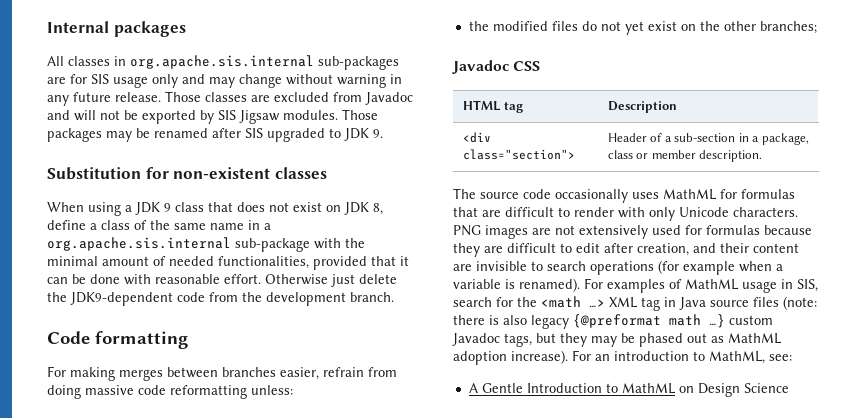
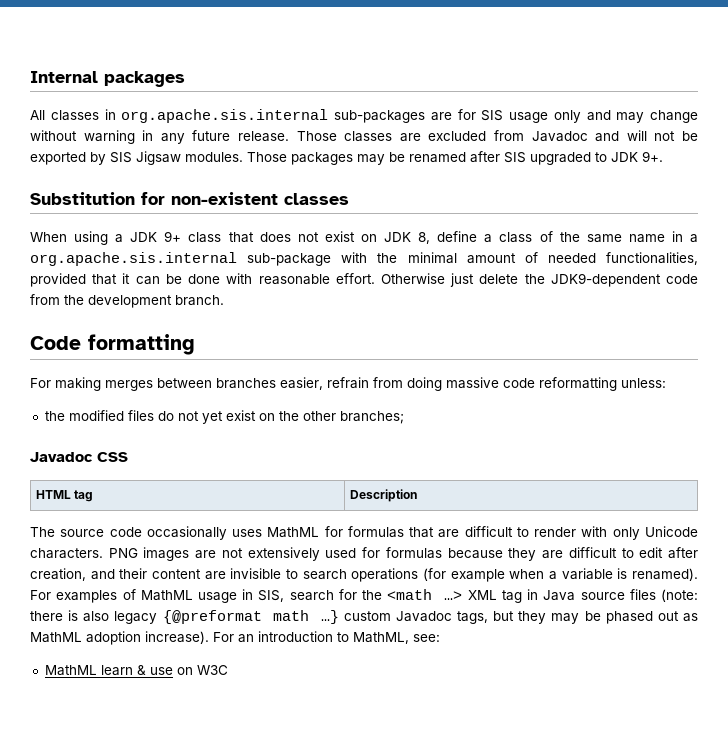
[373,129,383,138] 9. -> [642,151,663,162] 9+.
[164,203,171,212] 9 -> [164,231,182,242] 9+
[462,132,491,143] [462,149,575,160] [607,133,809,145] [607,150,763,162] // <div class="section"> | Header of a sub-section in a package, class or member description. -> (417, 495) none
[468,383,789,397] A Gentle Introduction to MathML on Design Science -> [44,665,228,676] MathML learn & use on W3C

